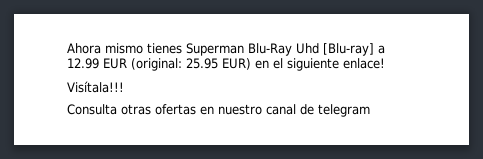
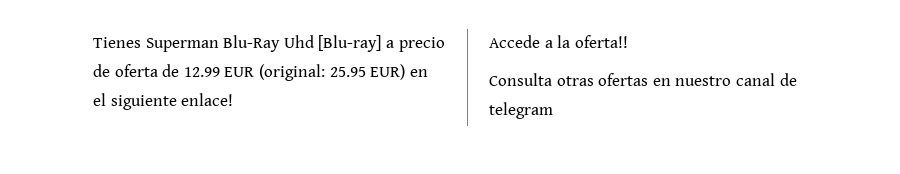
[67,43,182,54] Ahora mismo tienes -> [93,37,141,48] Tienes
(385, 49) none -> [398,37,445,52] [93,64,180,77] precio de oferta de
[67,81,124,93] Visítala!!! -> [489,35,628,48] Accede a la oferta!!

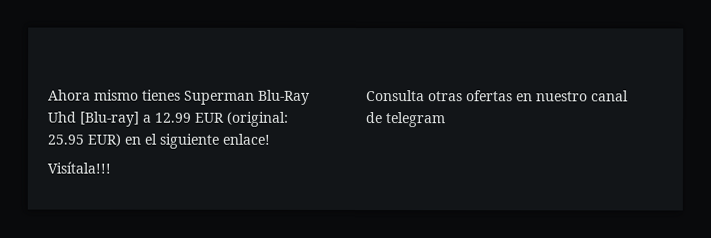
[93,37,141,48] Tienes -> [48,89,181,101] Ahora mismo tienes
[398,37,445,52] [93,64,180,77] precio de oferta de -> (152, 118) none
[489,35,628,48] Accede a la oferta!! -> [47,161,111,174] Visítala!!!

